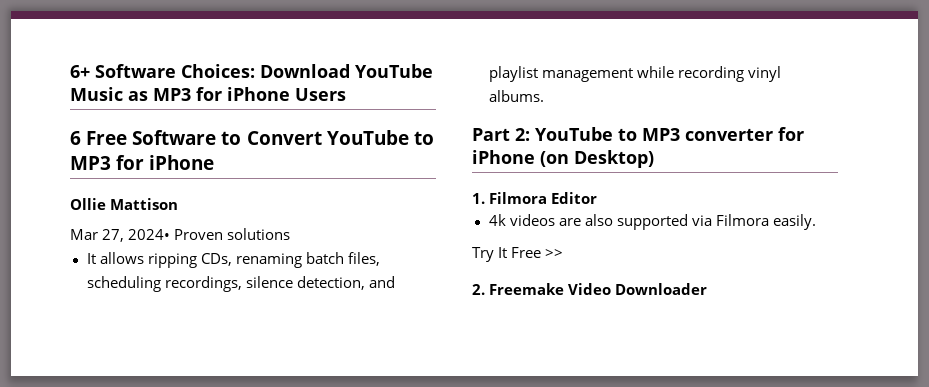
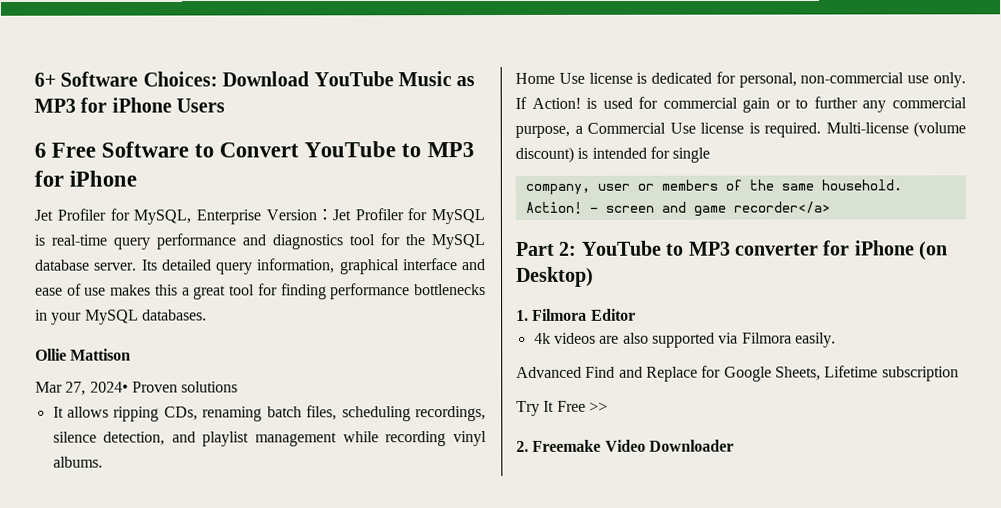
(215, 162) none -> [34,208,485,225] [34,233,485,250] [35,258,486,275] [35,283,486,300] [35,309,207,325] // Jet Profiler for MySQL, Enterprise Version：Jet Profiler for MySQL is real-time query performance and diagnostics tool for the MySQL database server. Its detailed query information, graphical interface and ease of use makes this a great tool for finding performance bottlenecks in your MySQL databases.
(544, 96) none -> [515,71,966,88] [515,96,968,113] [515,121,966,138] [515,146,711,163] [524,179,902,195] [524,201,830,217] // Home Use license is dedicated for personal, non-commercial use only. If Action! is used for commercial gain or to further any commercial purpose, a Commercial Use license is required. Multi-license (volume discount) is intended for single // company, user or members of the same household. Action! - screen and game recorder</a>
(816, 222) none -> [516,365,959,382] // Advanced Find and Replace for Google Sheets, Lifetime subscription

